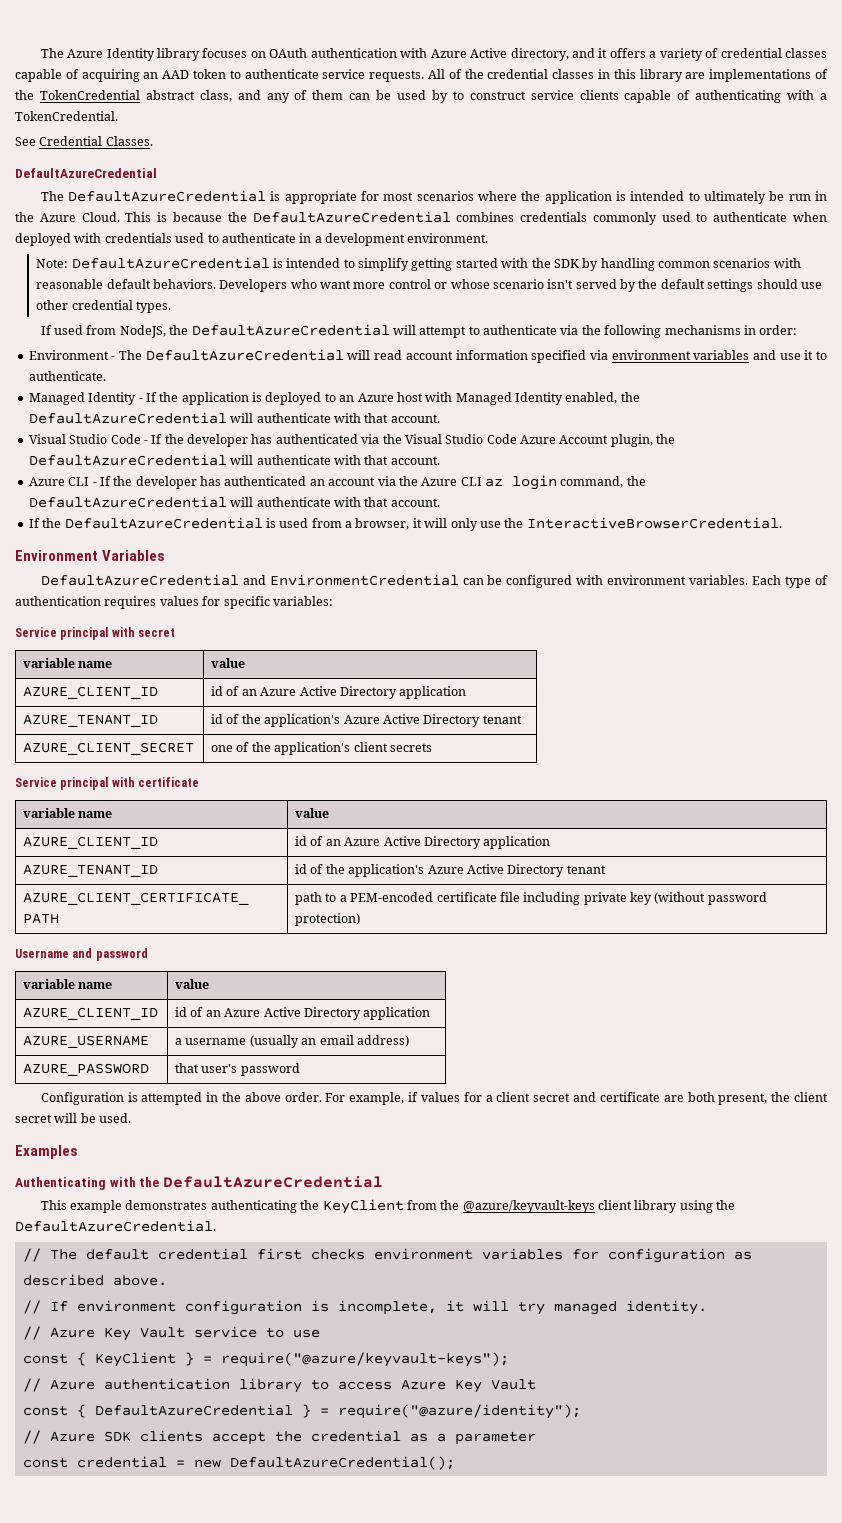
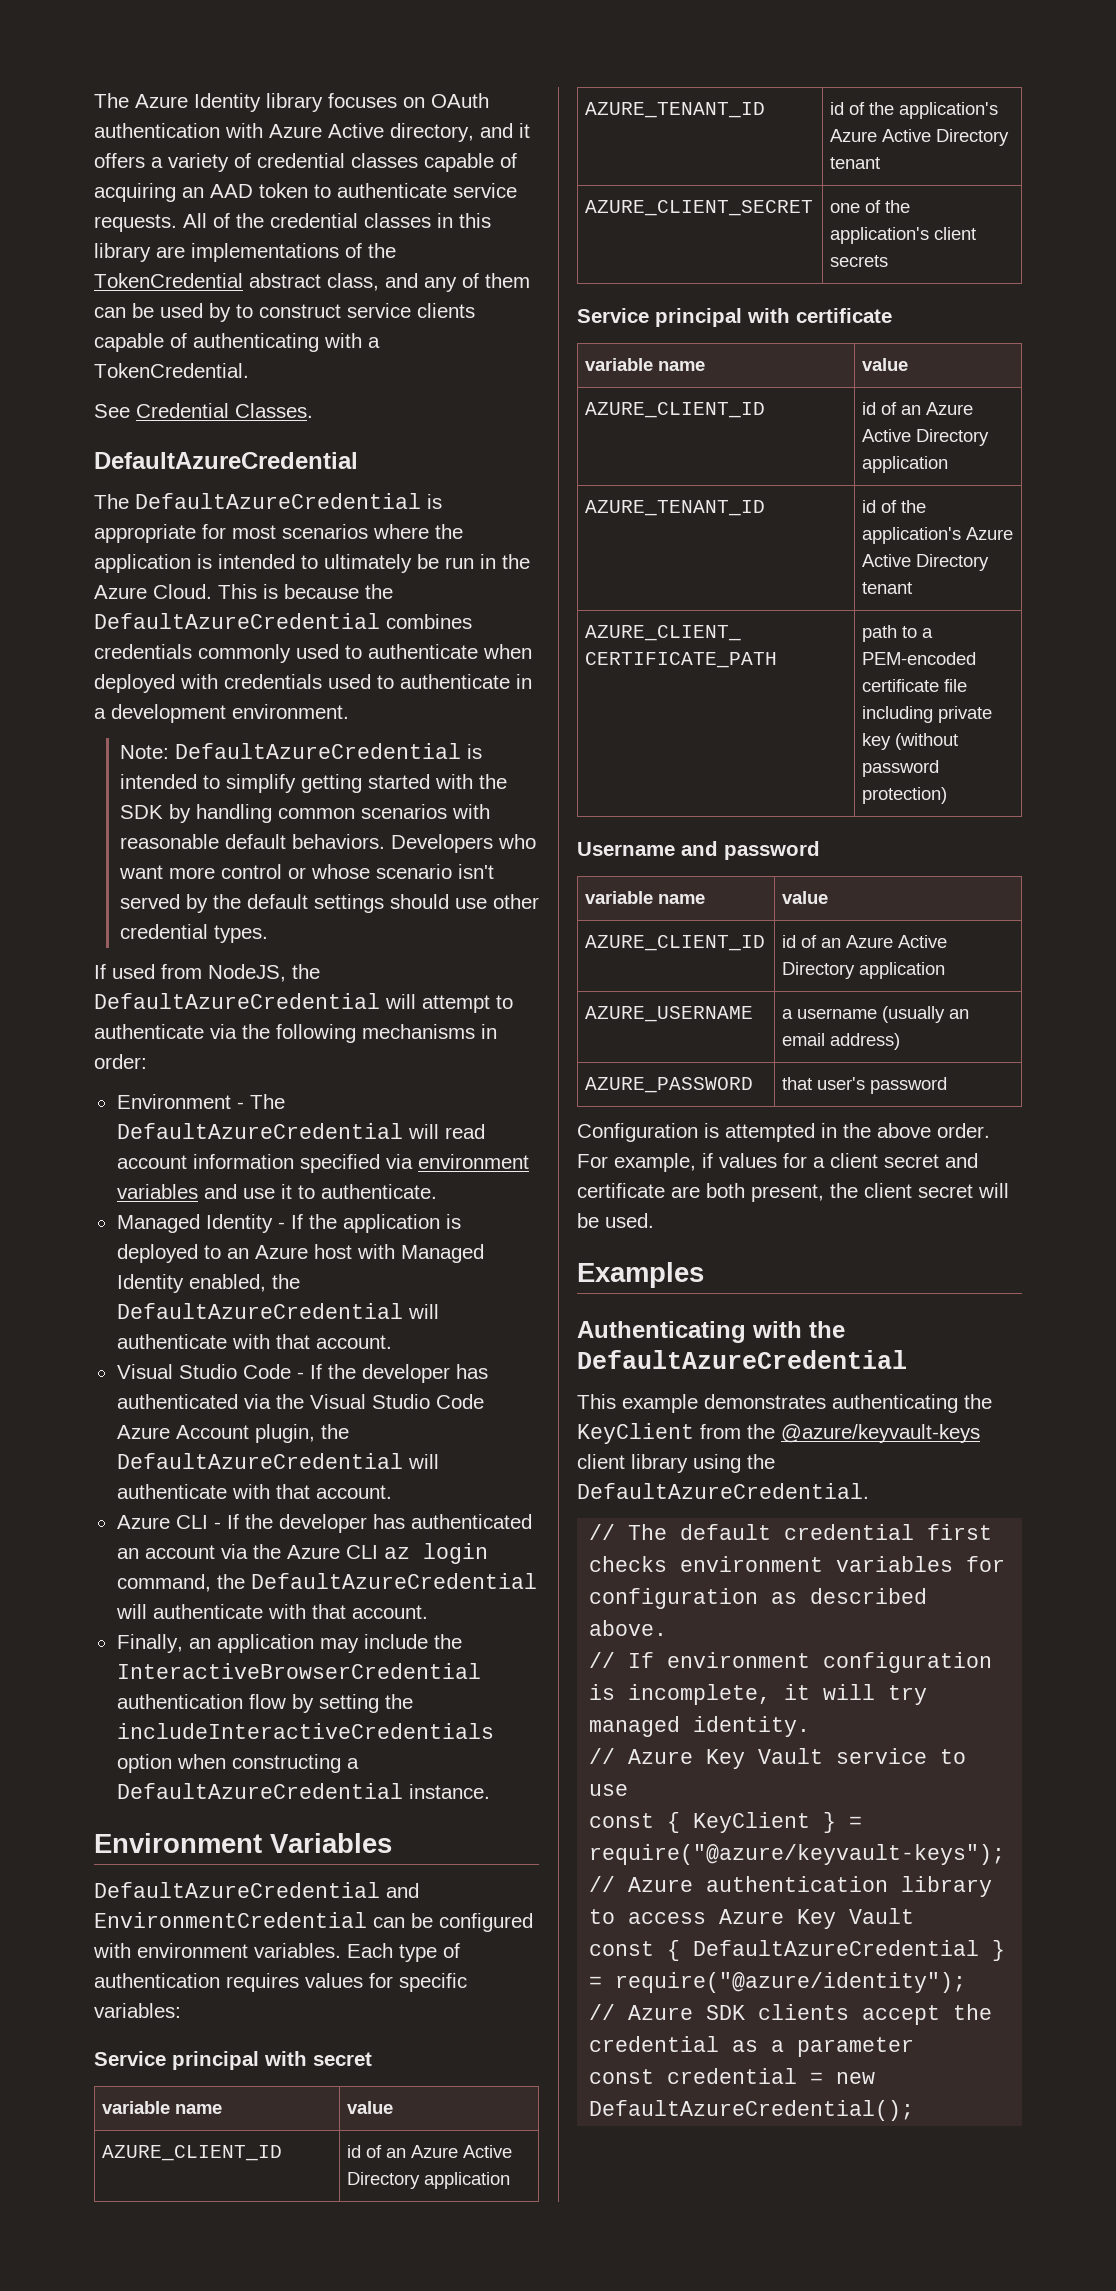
[28,517,782,531] If the DefaultAzureCredential is used from a browser, it will only use the InteractiveBrowserCredential. -> [116,1634,462,1653] [116,1663,481,1679] [116,1694,413,1713] [116,1723,494,1739] [116,1754,359,1773] [116,1783,490,1799] Finally, an application may include the InteractiveBrowserCredential authentication flow by setting the includeInteractiveCredentials option when constructing a DefaultAzureCredential instance.

